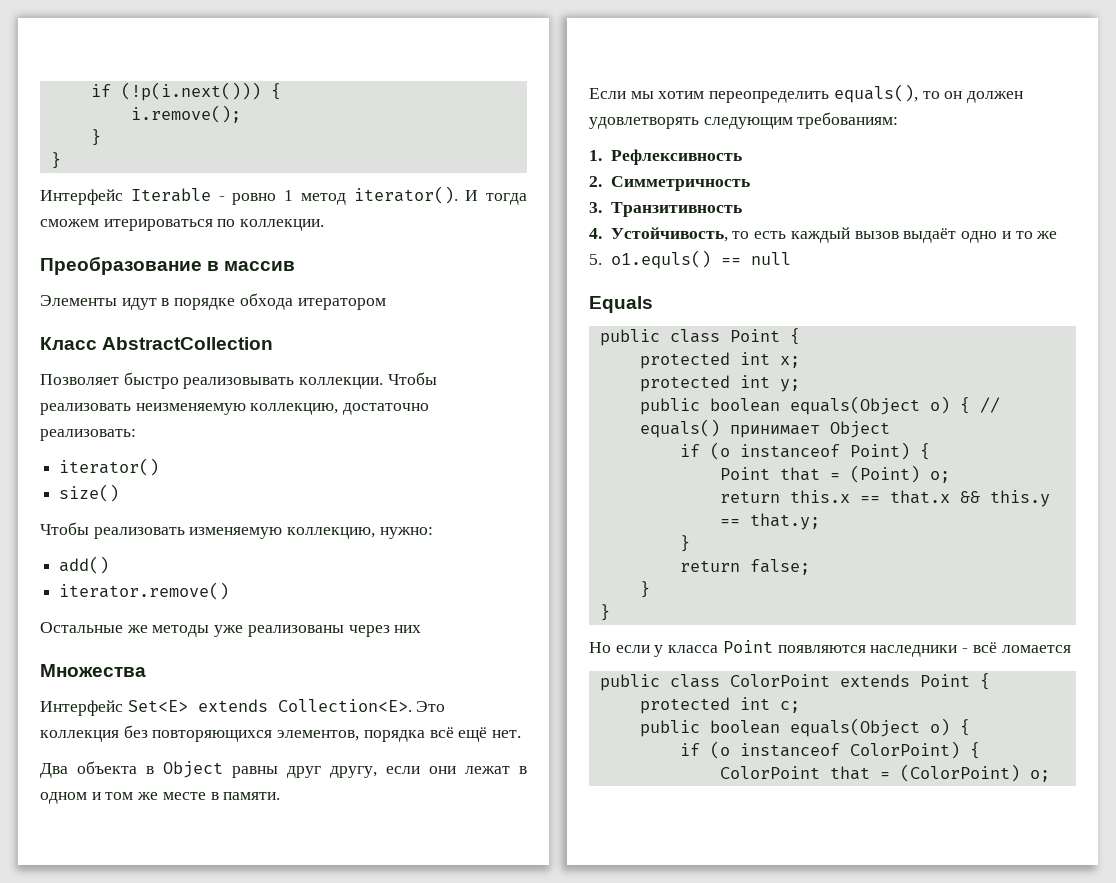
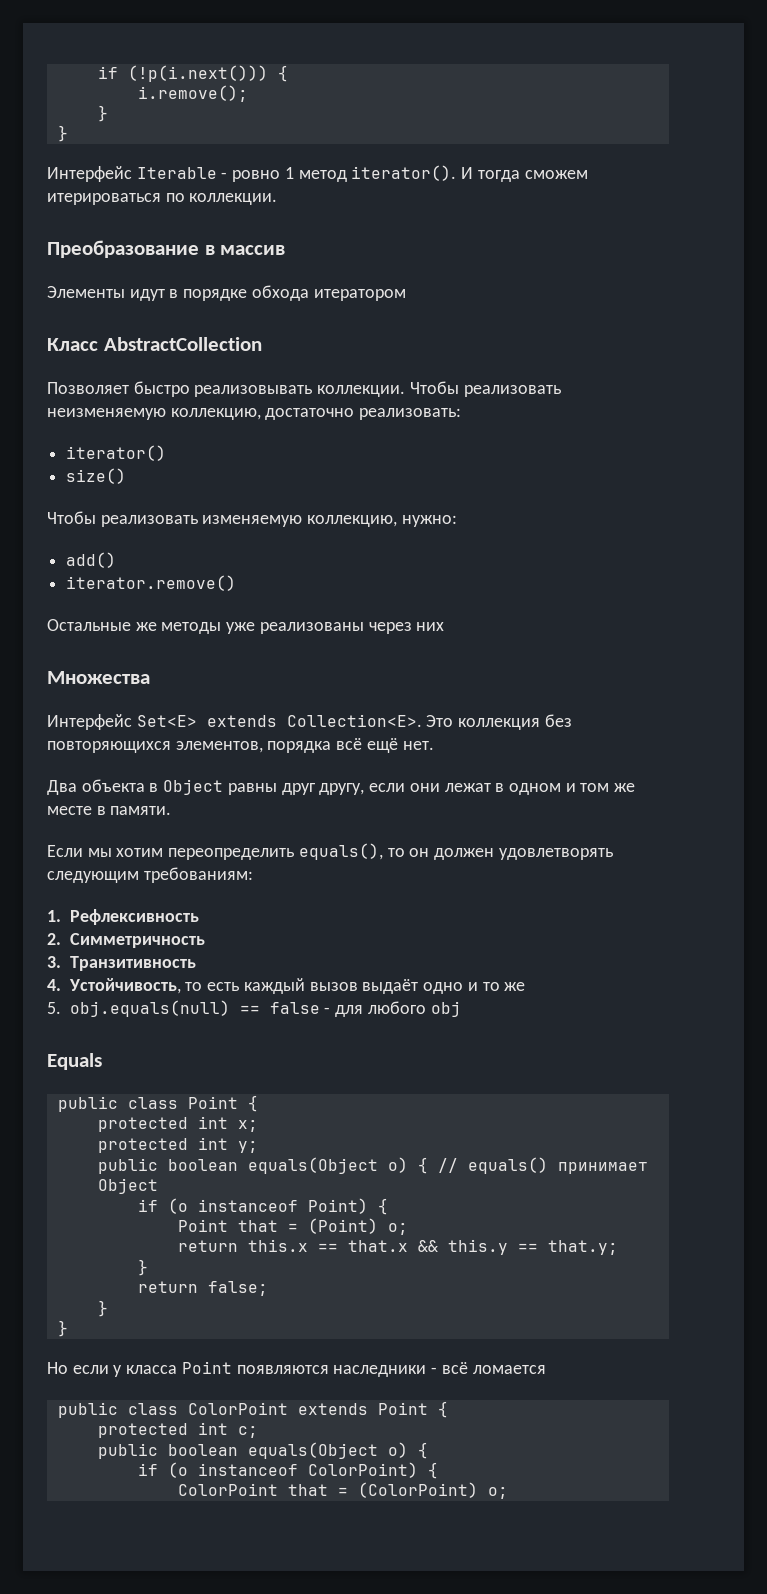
[610,250,791,269] o1.equls() == null -> [69,1000,461,1017] obj.equals(null) == false - для любого obj

